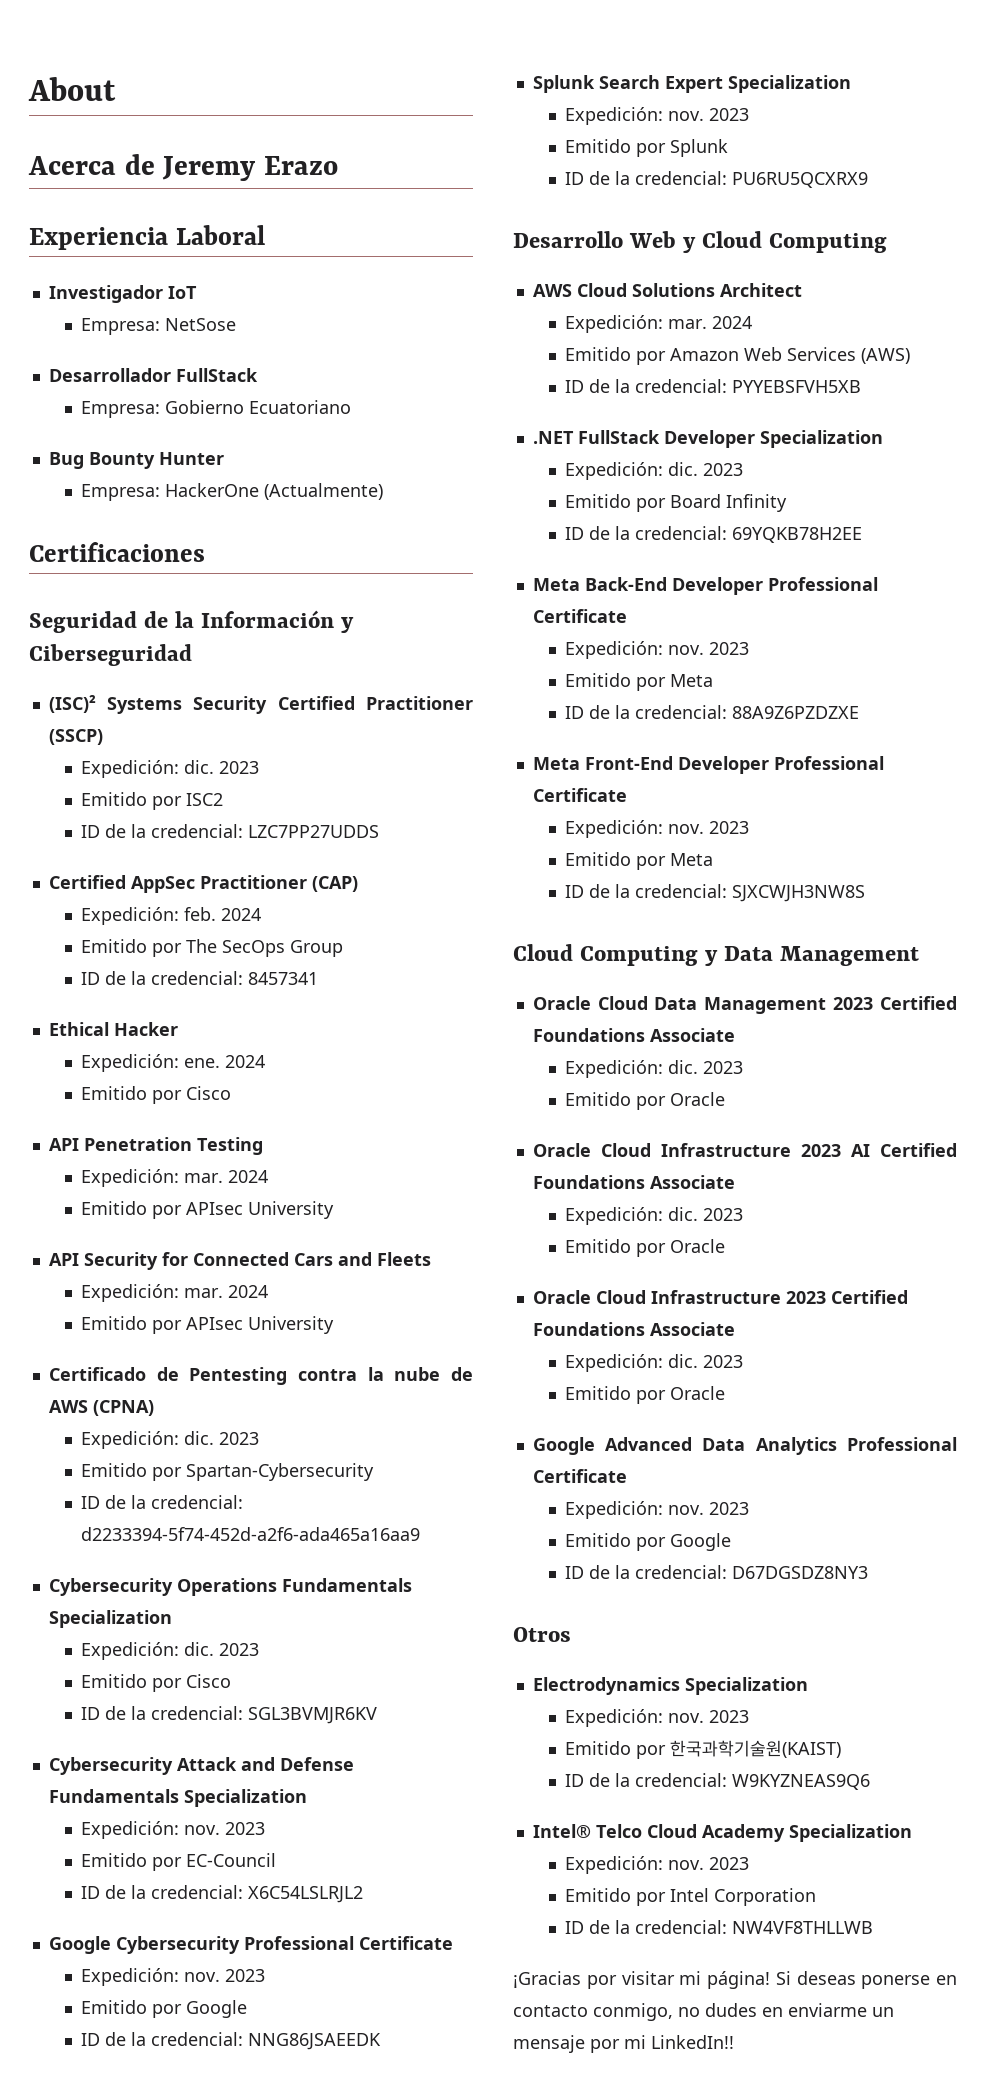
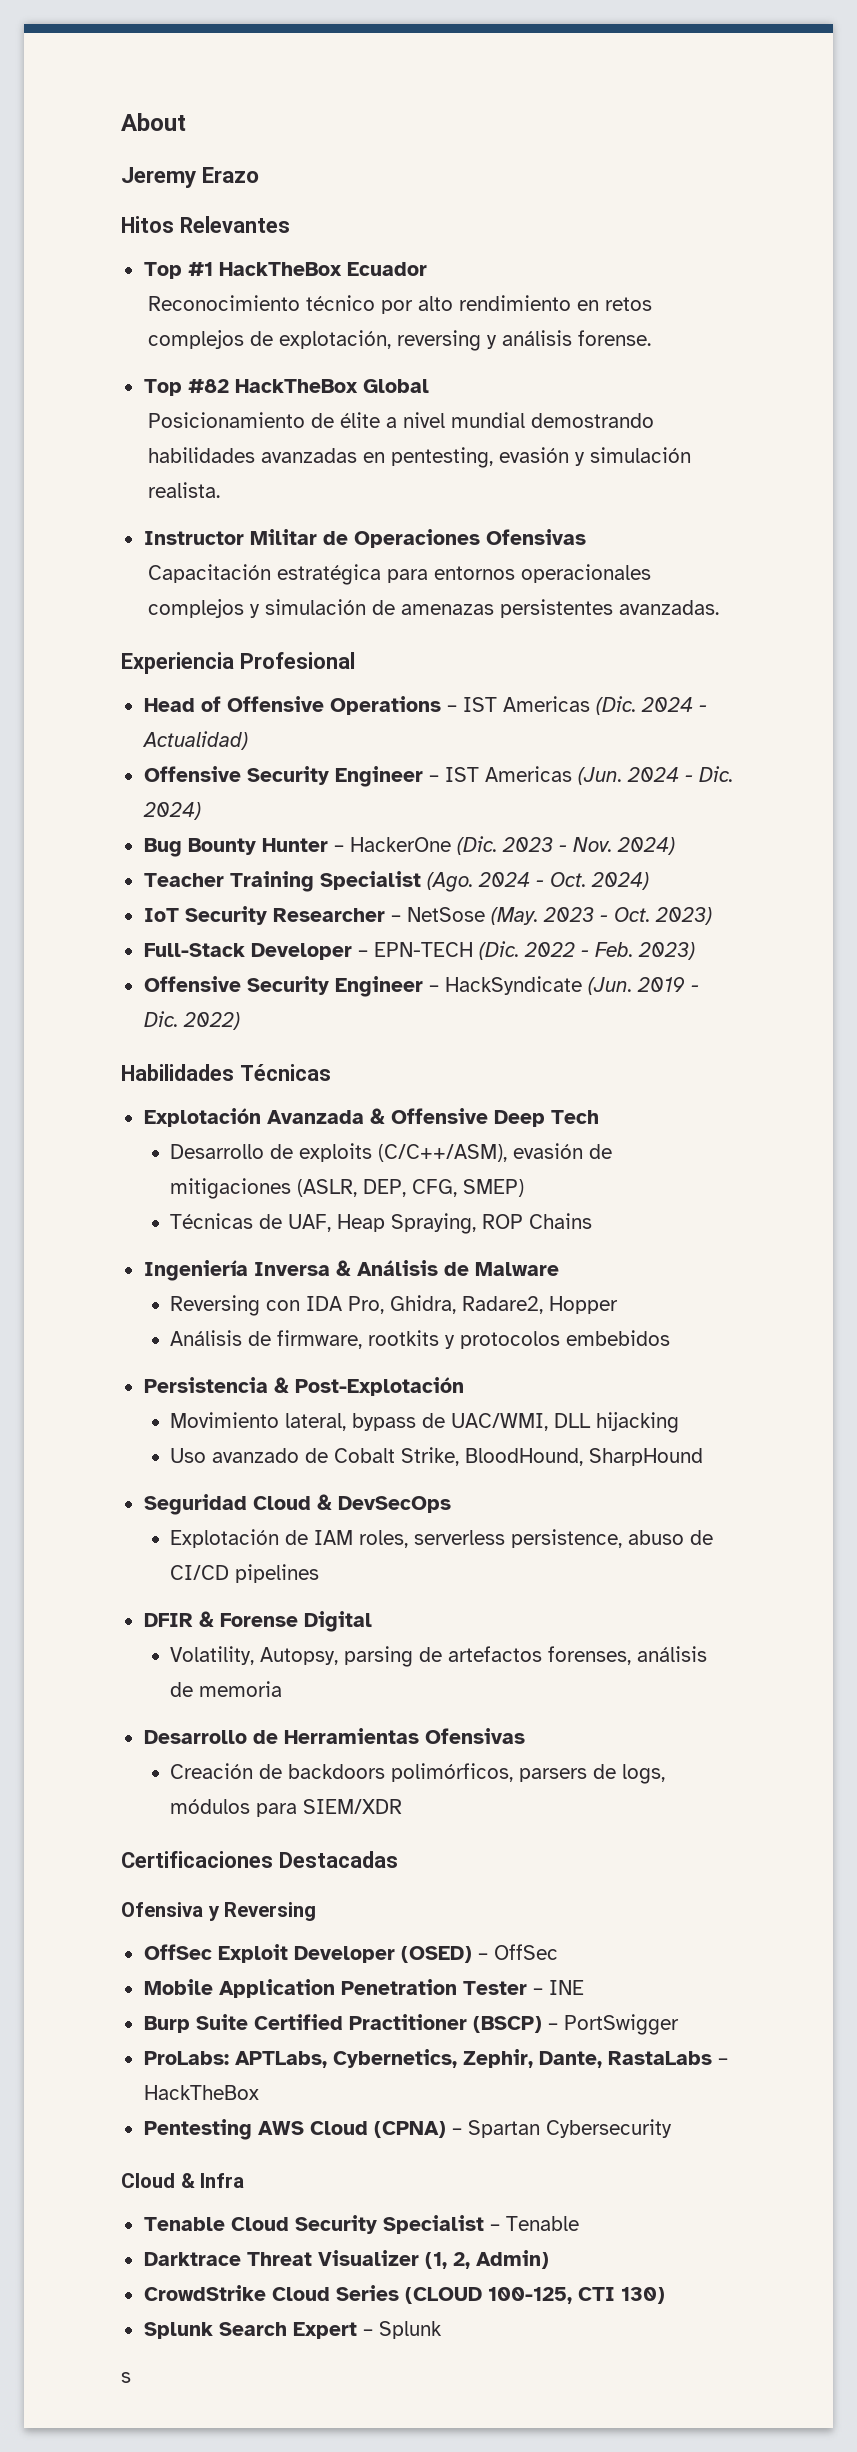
[28,154,155,175] Acerca de -> (186, 122) none
[29,225,265,250] [48,285,197,303] [80,318,236,335] [48,368,258,382] [80,400,351,418] [48,452,224,469] [80,483,383,501] [29,542,205,562] [29,610,354,633] [29,644,192,666] [48,695,473,714] [48,729,103,745] [80,760,259,778] [80,792,223,810] [80,824,379,838] [48,875,358,893] [80,907,261,925] [80,939,343,957] [80,971,318,985] [48,1022,178,1036] [80,1054,265,1072] [80,1086,231,1104] [48,1137,263,1155] [80,1169,268,1187] [80,1201,334,1219] [48,1252,431,1270] [80,1284,268,1302] [80,1316,334,1334] [48,1367,473,1385] [48,1400,154,1416] [80,1431,259,1449] [80,1463,374,1481] [80,1495,243,1509] [80,1527,420,1541] [48,1578,412,1596] [48,1610,172,1628] [80,1642,259,1660] [80,1674,231,1692] [80,1706,377,1724] [48,1757,354,1775] [48,1789,307,1807] [80,1821,265,1839] [80,1853,276,1871] [80,1885,363,1903] [48,1936,453,1954] [80,1968,265,1986] [80,2000,247,2018] [80,2032,381,2050] [532,75,851,93] [564,107,749,125] [564,139,728,157] [564,171,868,188] [513,231,887,253] [532,283,802,297] [564,315,752,333] [564,347,910,365] [564,379,861,393] [532,430,883,448] [564,462,743,480] [564,494,787,512] [564,526,862,543] [532,577,878,595] [532,609,627,623] [564,641,749,659] [564,673,713,691] [564,705,859,719] [532,756,884,774] [532,788,627,802] [564,820,749,838] [564,852,713,870] [564,884,865,902] [513,944,919,966] [532,996,957,1014] [532,1028,735,1042] [564,1060,743,1078] [564,1092,725,1110] [532,1143,957,1157] [532,1175,735,1189] [564,1207,743,1225] [564,1239,725,1257] [532,1290,908,1304] [532,1322,735,1336] [564,1354,743,1372] [564,1386,725,1404] [532,1437,957,1455] [532,1469,627,1483] [564,1501,749,1519] [564,1533,731,1551] [564,1565,868,1579] [513,1627,571,1642] [532,1677,808,1695] [564,1709,749,1727] [564,1740,841,1759] [564,1773,870,1790] [532,1824,912,1842] [564,1856,749,1874] [564,1888,816,1906] [564,1920,873,1934] [513,1971,957,1989] [513,2003,894,2021] [513,2035,734,2053] Experiencia Laboral // Investigador IoT // Empresa: NetSose // Desarrollador FullStack // Empresa: Gobierno Ecuatoriano // Bug Bounty Hunter // Empresa: HackerOne (Actualmente) // Certificaciones // Seguridad de la Información y Ciberseguridad // (ISC)² Systems Security Certified Practitioner (SSCP) // Expedición: dic. 2023 // Emitido por ISC2 // ID de la credencial: LZC7PP27UDDS // Certified AppSec Practitioner (CAP) // Expedición: feb. 2024 // Emitido por The SecOps Group // ID de la credencial: 8457341 // Ethical Hacker // Expedición: ene. 2024 // Emitido por Cisco // API Penetration Testing // Expedición: mar. 2024 // Emitido por APIsec University // API Security for Connected Cars and Fleets // Expedición: mar. 2024 // Emitido por APIsec University // Certificado de Pentesting contra la nube de AWS (CPNA) // Expedición: dic. 2023 // Emitido por Spartan-Cybersecurity // ID de la credencial: d2233394-5f74-452d-a2f6-ada465a16aa9 // Cybersecurity Operations Fundamentals Specialization // Expedición: dic. 2023 // Emitido por Cisco // ID de la credencial: SGL3BVMJR6KV // Cybersecurity Attack and Defense Fundamentals Specialization // Expedición: nov. 2023 // Emitido por EC-Council // ID de la credencial: X6C54LSLRJL2 // Google Cybersecurity Professional Certificate // Expedición: nov. 2023 // Emitido por Google // ID de la credencial: NNG86JSAEEDK // Splunk Search Expert Specialization // Expedición: nov. 2023 // Emitido por Splunk // ID de la credencial: PU6RU5QCXRX9 // Desarrollo Web y Cloud Computing // AWS Cloud Solutions Architect // Expedición: mar. 2024 // Emitido por Amazon Web Services (AWS) // ID de la credencial: PYYEBSFVH5XB // .NET FullStack Developer Specialization // Expedición: dic. 2023 // Emitido por Board Infinity // ID de la credencial: 69YQKB78H2EE // Meta Back-End Developer Professional Certificate // Expedición: nov. 2023 // Emitido por Meta // ID de la credencial: 88A9Z6PZDZXE // Meta Front-End Developer Professional Certificate // Expedición: nov. 2023 // Emitido por Meta // ID de la credencial: SJXCWJH3NW8S // Cloud Computing y Data Management // Oracle Cloud Data Management 2023 Certified Foundations Associate // Expedición: dic. 2023 // Emitido por Oracle // Oracle Cloud Infrastructure 2023 AI Certified Foundations Associate // Expedición: dic. 2023 // Emitido por Oracle // Oracle Cloud Infrastructure 2023 Certified Foundations Associate // Expedición: dic. 2023 // Emitido por Oracle // Google Advanced Data Analytics Professional Certificate // Expedición: nov. 2023 // Emitido por Google // ID de la credencial: D67DGSDZ8NY3 // Otros // Electrodynamics Specialization // Expedición: nov. 2023 // Emitido por 한국과학기술원(KAIST) // ID de la credencial: W9KYZNEAS9Q6 // Intel® Telco Cloud Academy Specialization // Expedición: nov. 2023 // Emitido por Intel Corporation // ID de la credencial: NW4VF8THLLWB // ¡Gracias por visitar mi página! Si deseas ponerse en contacto conmigo, no dudes en enviarme un mensaje por mi LinkedIn!! -> [121,216,290,233] [143,262,427,279] [147,295,652,314] [147,330,651,351] [143,379,429,396] [147,412,654,428] [147,447,691,468] [147,482,220,498] [143,529,586,548] [147,564,651,585] [147,599,719,618] [121,652,355,674] [143,696,707,715] [141,731,248,750] [143,766,733,787] [142,802,201,820] [143,836,675,857] [143,871,649,892] [143,906,712,925] [143,941,695,960] [143,976,699,997] [143,1011,240,1030] [121,1064,331,1081] [143,1108,599,1127] [170,1143,613,1162] [170,1178,525,1199] [170,1213,593,1234] [143,1260,559,1281] [170,1295,619,1316] [170,1330,671,1349] [143,1377,464,1396] [170,1412,680,1433] [170,1447,704,1466] [143,1494,451,1515] [170,1529,714,1548] [170,1564,320,1583] [143,1611,372,1632] [170,1646,708,1667] [170,1681,283,1697] [143,1728,525,1744] [170,1763,666,1784] [170,1799,403,1817] [121,1851,398,1868] [121,1902,317,1921] [143,1944,558,1963] [143,1979,584,1998] [143,2014,679,2035] [143,2049,728,2068] [143,2085,259,2100] [143,2119,672,2140] [121,2173,245,2188] [143,2215,579,2234] [143,2250,549,2269] [143,2285,665,2304] [143,2321,442,2339] [121,2372,131,2383] Hitos Relevantes // Top #1 HackTheBox Ecuador // Reconocimiento técnico por alto rendimiento en retos complejos de explotación, reversing y análisis forense. // Top #82 HackTheBox Global // Posicionamiento de élite a nivel mundial demostrando habilidades avanzadas en pentesting, evasión y simulación realista. // Instructor Militar de Operaciones Ofensivas // Capacitación estratégica para entornos operacionales complejos y simulación de amenazas persistentes avanzadas. // Experiencia Profesional // Head of Offensive Operations – IST Americas (Dic. 2024 - Actualidad) // Offensive Security Engineer – IST Americas (Jun. 2024 - Dic. 2024) // Bug Bounty Hunter – HackerOne (Dic. 2023 - Nov. 2024) // Teacher Training Specialist (Ago. 2024 - Oct. 2024) // IoT Security Researcher – NetSose (May. 2023 - Oct. 2023) // Full-Stack Developer – EPN-TECH (Dic. 2022 - Feb. 2023) // Offensive Security Engineer – HackSyndicate (Jun. 2019 - Dic. 2022) // Habilidades Técnicas // Explotación Avanzada & Offensive Deep Tech // Desarrollo de exploits (C/C++/ASM), evasión de mitigaciones (ASLR, DEP, CFG, SMEP) // Técnicas de UAF, Heap Spraying, ROP Chains // Ingeniería Inversa & Análisis de Malware // Reversing con IDA Pro, Ghidra, Radare2, Hopper // Análisis de firmware, rootkits y protocolos embebidos // Persistencia & Post-Explotación // Movimiento lateral, bypass de UAC/WMI, DLL hijacking // Uso avanzado de Cobalt Strike, BloodHound, SharpHound // Seguridad Cloud & DevSecOps // Explotación de IAM roles, serverless persistence, abuso de CI/CD pipelines // DFIR & Forense Digital // Volatility, Autopsy, parsing de artefactos forenses, análisis de memoria // Desarrollo de Herramientas Ofensivas // Creación de backdoors polimórficos, parsers de logs, módulos para SIEM/XDR // Certificaciones Destacadas // Ofensiva y Reversing // OffSec Exploit Developer (OSED) – OffSec // Mobile Application Penetration Tester – INE // Burp Suite Certified Practitioner (BSCP) – PortSwigger // ProLabs: APTLabs, Cybernetics, Zephir, Dante, RastaLabs – HackTheBox // Pentesting AWS Cloud (CPNA) – Spartan Cybersecurity // Cloud & Infra // Tenable Cloud Security Specialist – Tenable // Darktrace Threat Visualizer (1, 2, Admin) // CrowdStrike Cloud Series (CLOUD 100-125, CTI 130) // Splunk Search Expert – Splunk // s

